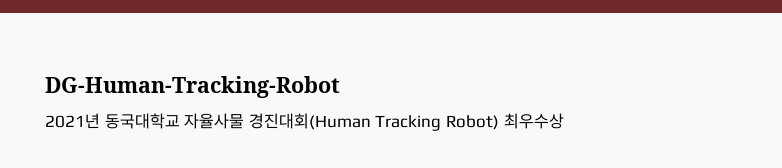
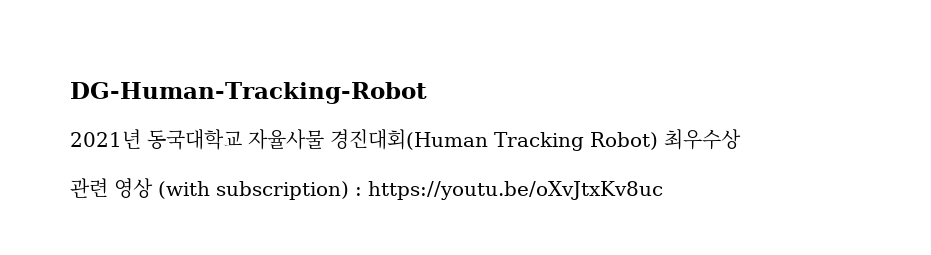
(564, 121) none -> [70,178,663,200] // 관련 영상 (with subscription) : https://youtu.be/oXvJtxKv8uc

